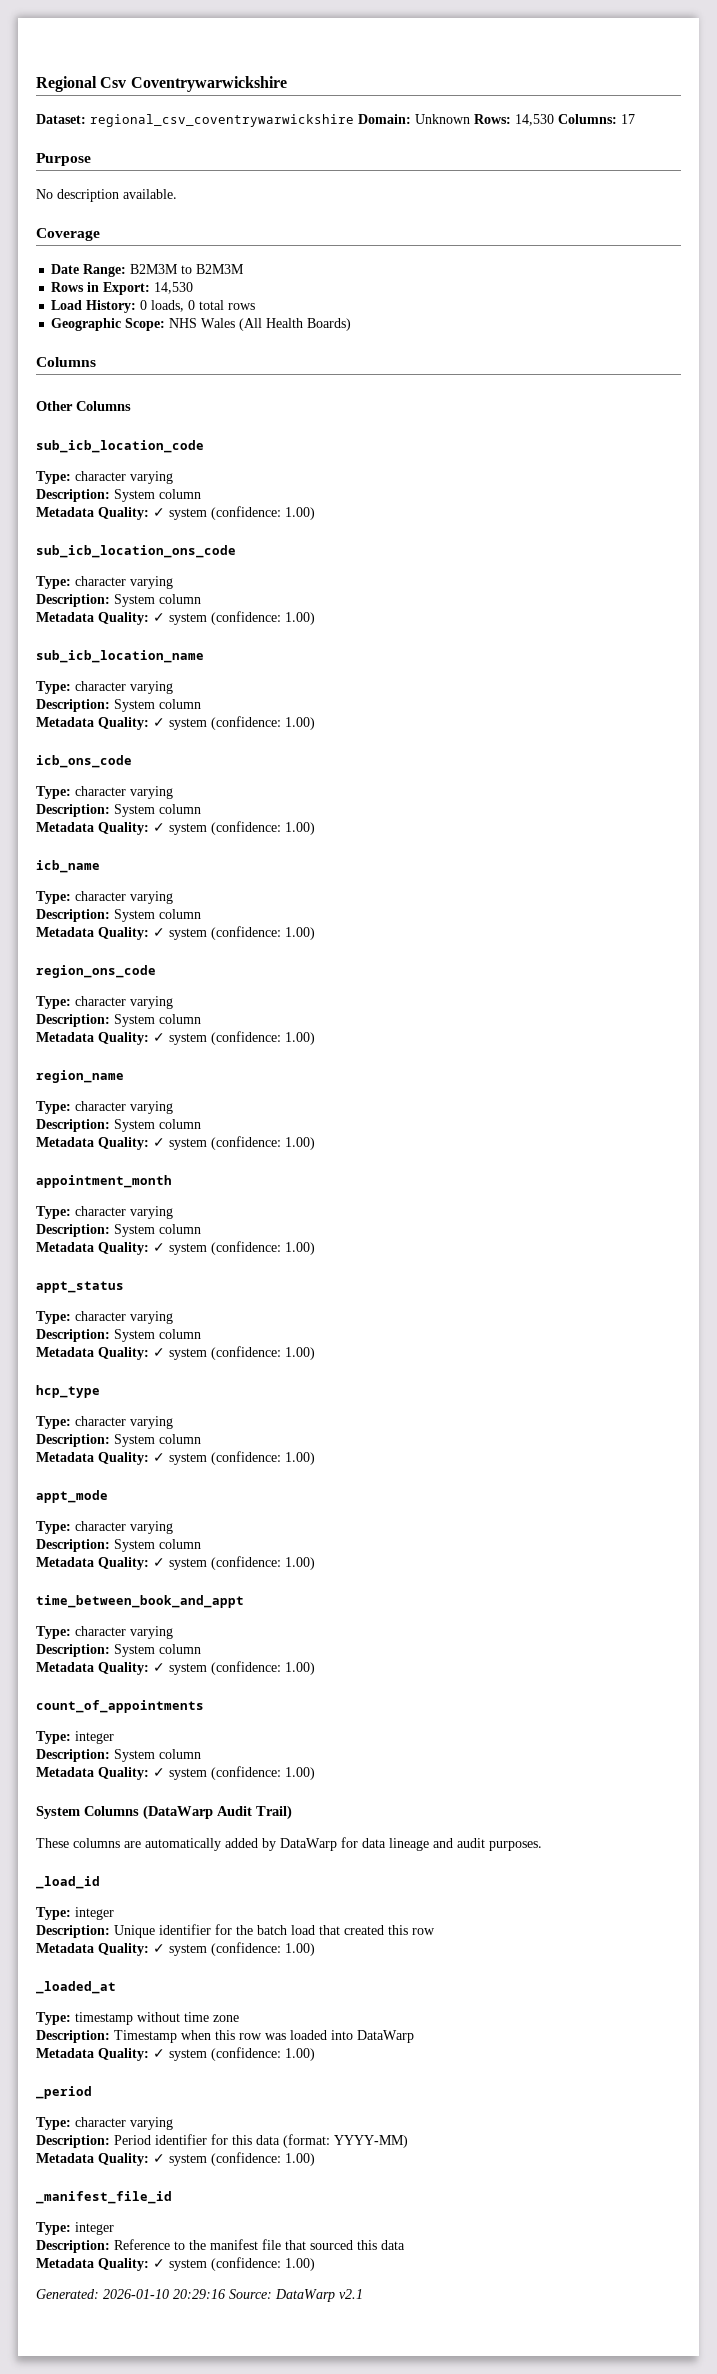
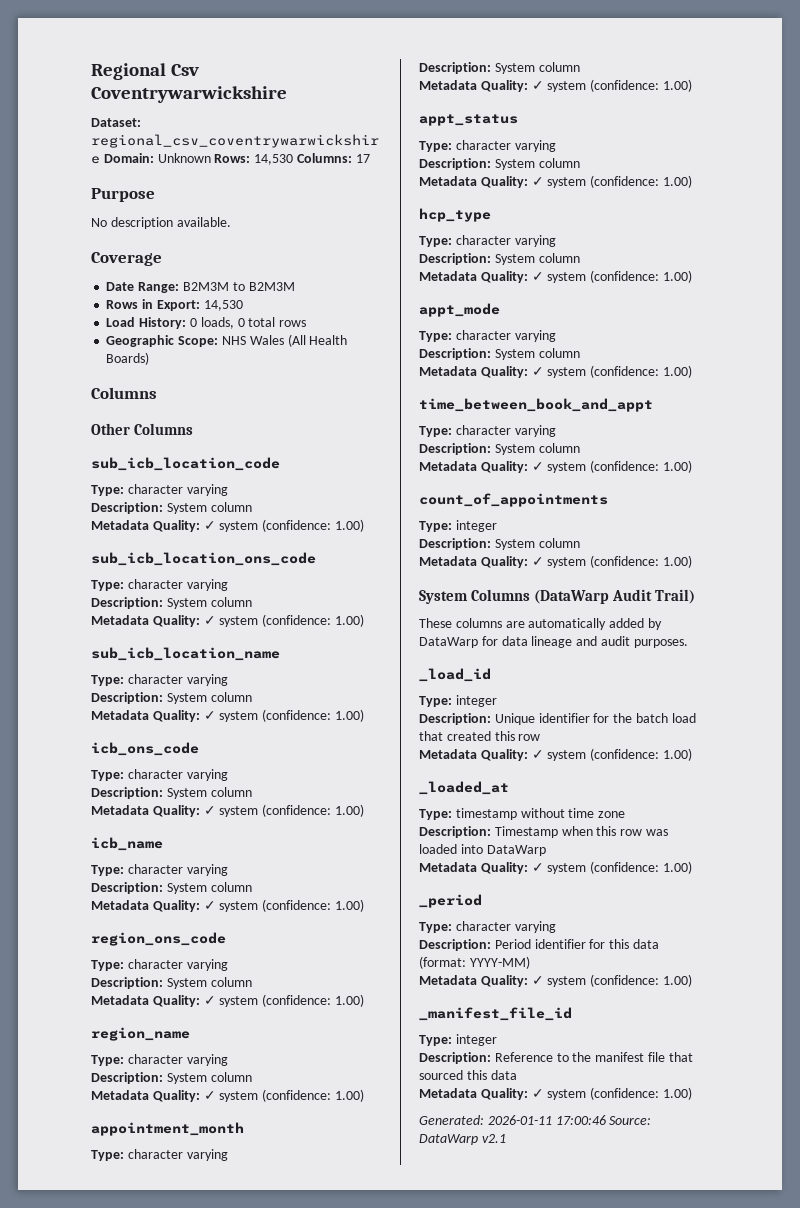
[103,2289,225,2299] 2026-01-10 20:29:16 -> [487,1115,606,1125] 2026-01-11 17:00:46

